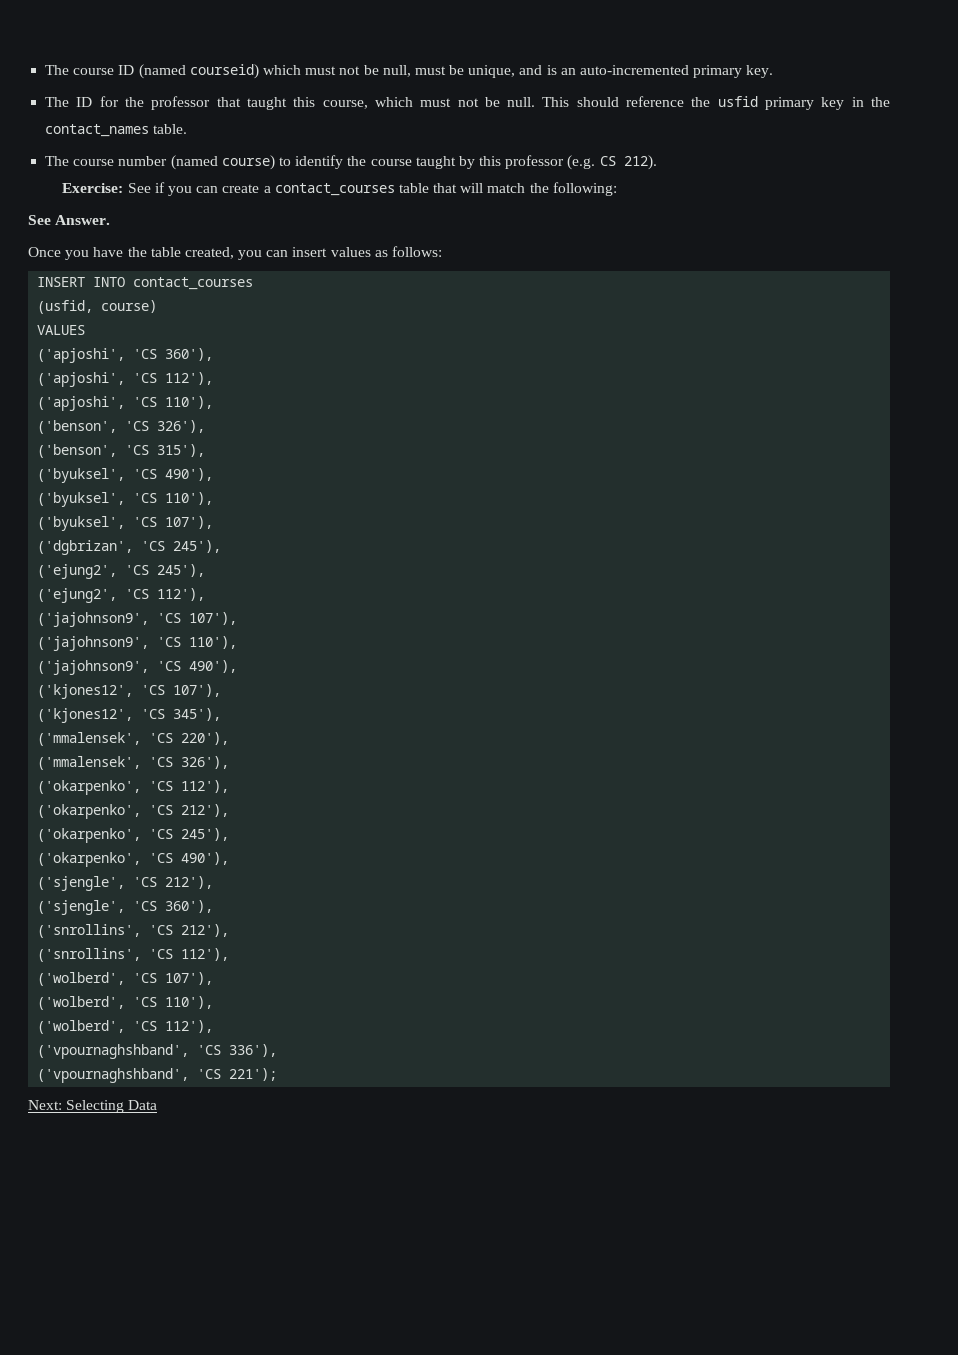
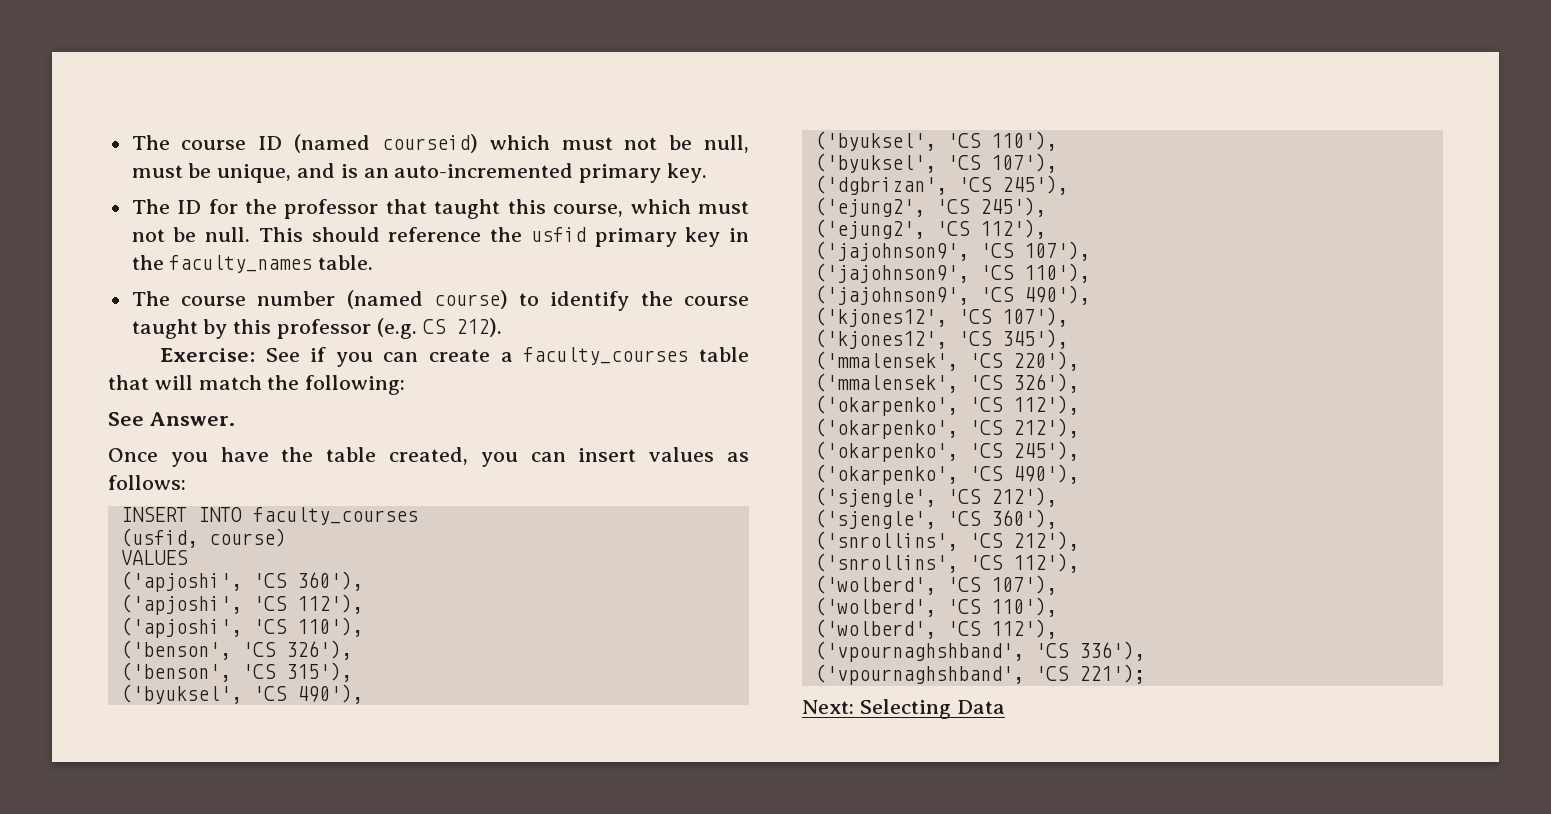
[45,124,150,137] contact_names -> [169,255,313,273] faculty_names
[274,183,395,196] contact_courses -> [523,347,689,365] faculty_courses
[133,277,254,290] contact_courses -> [252,507,418,525] faculty_courses

